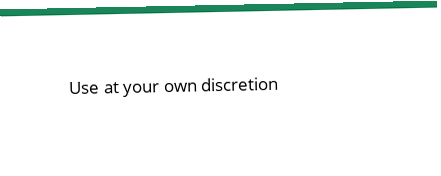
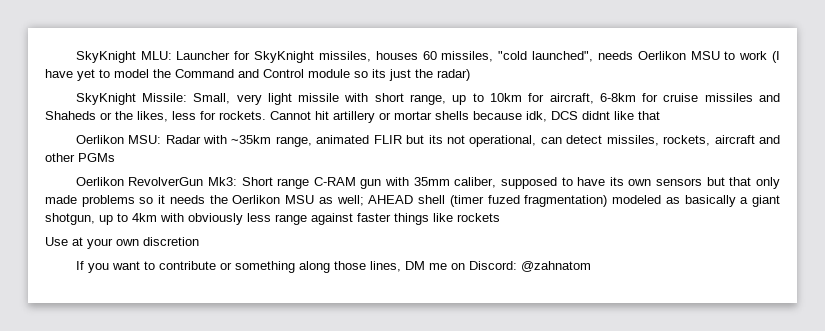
(68, 88) none -> [75,51,780,63] [45,69,470,81] [75,93,780,105] [45,111,660,123] [75,135,781,147] [45,153,115,162] [75,177,780,189] [45,195,780,207] [45,213,500,225] SkyKnight MLU: Launcher for SkyKnight missiles, houses 60 missiles, "cold launched", needs Oerlikon MSU to work (I have yet to model the Command and Control module so its just the radar) // SkyKnight Missile: Small, very light missile with short range, up to 10km for aircraft, 6-8km for cruise missiles and Shaheds or the likes, less for rockets. Cannot hit artillery or mortar shells because idk, DCS didnt like that // Oerlikon MSU: Radar with ~35km range, animated FLIR but its not operational, can detect missiles, rockets, aircraft and other PGMs // Oerlikon RevolverGun Mk3: Short range C-RAM gun with 35mm caliber, supposed to have its own sensors but that only made problems so it needs the Oerlikon MSU as well; AHEAD shell (timer fuzed fragmentation) modeled as basically a giant shotgun, up to 4km with obviously less range against faster things like rockets //
(280, 84) none -> [75,261,591,273] // If you want to contribute or something along those lines, DM me on Discord: @zahnatom

